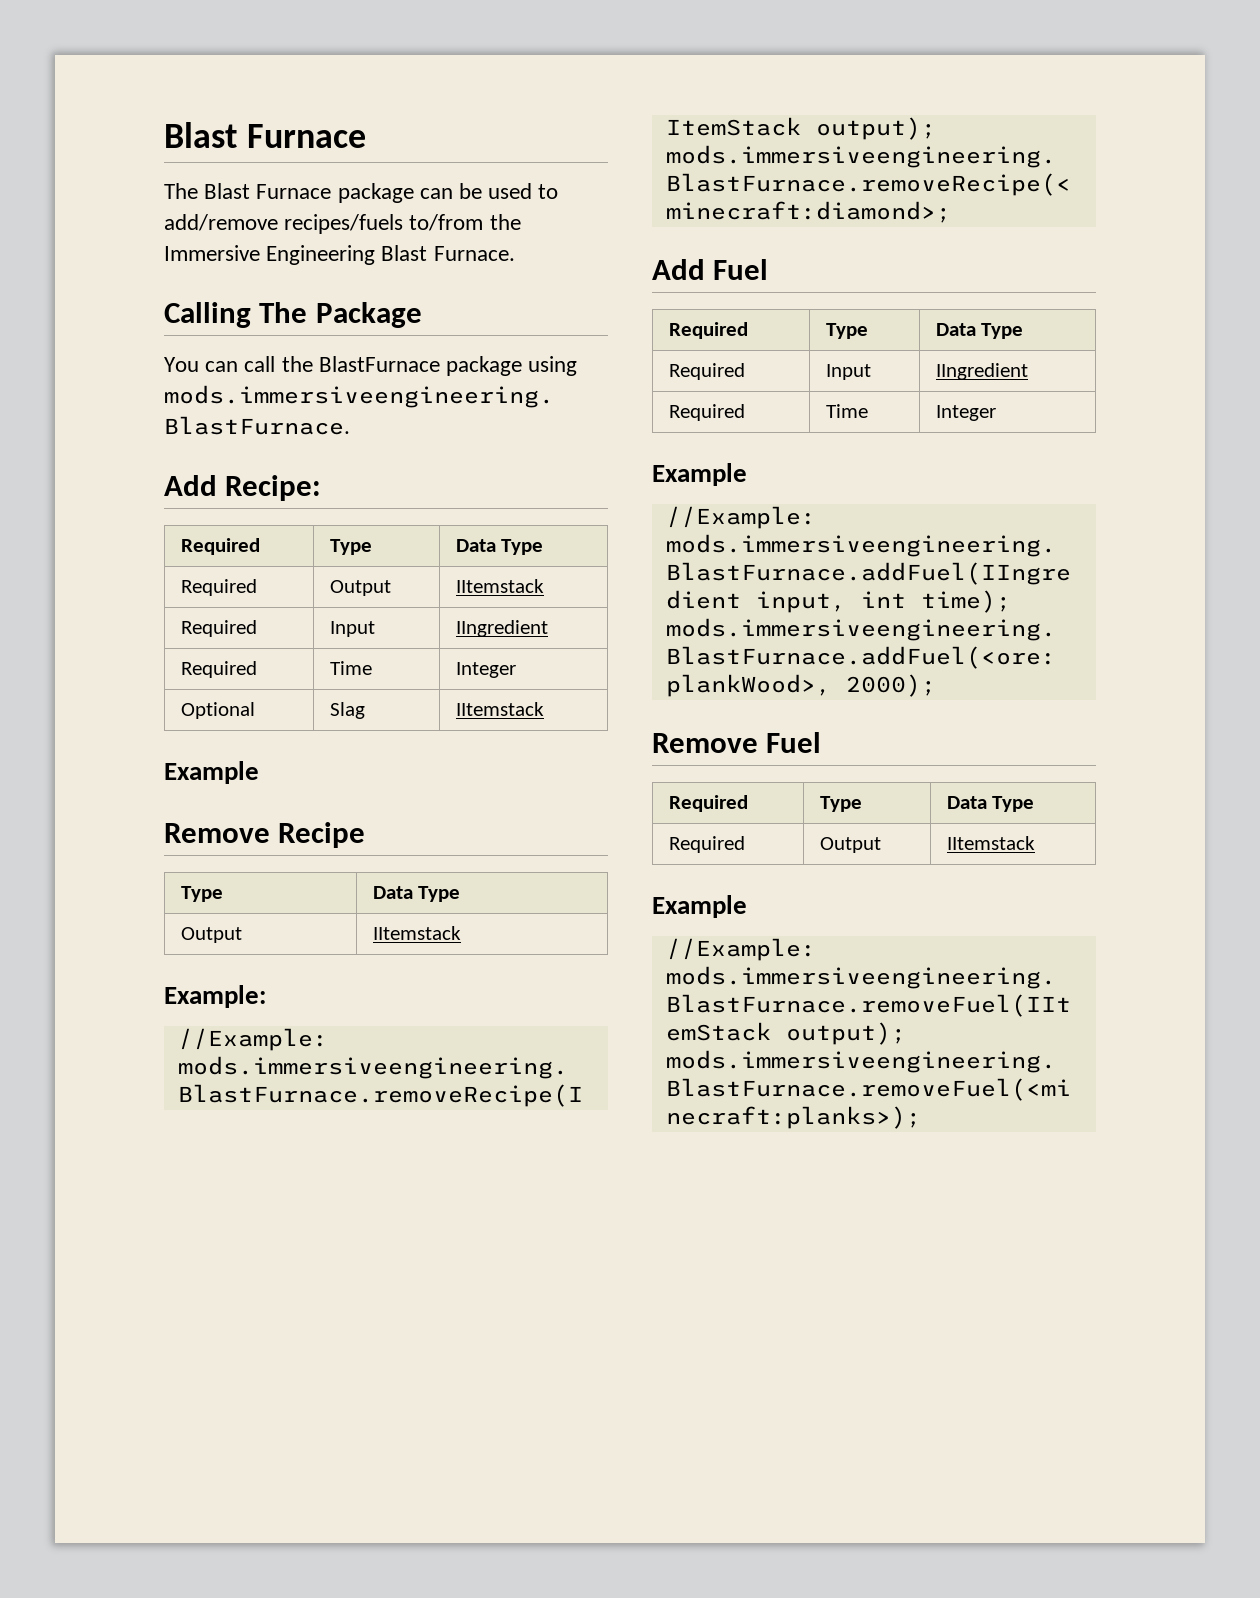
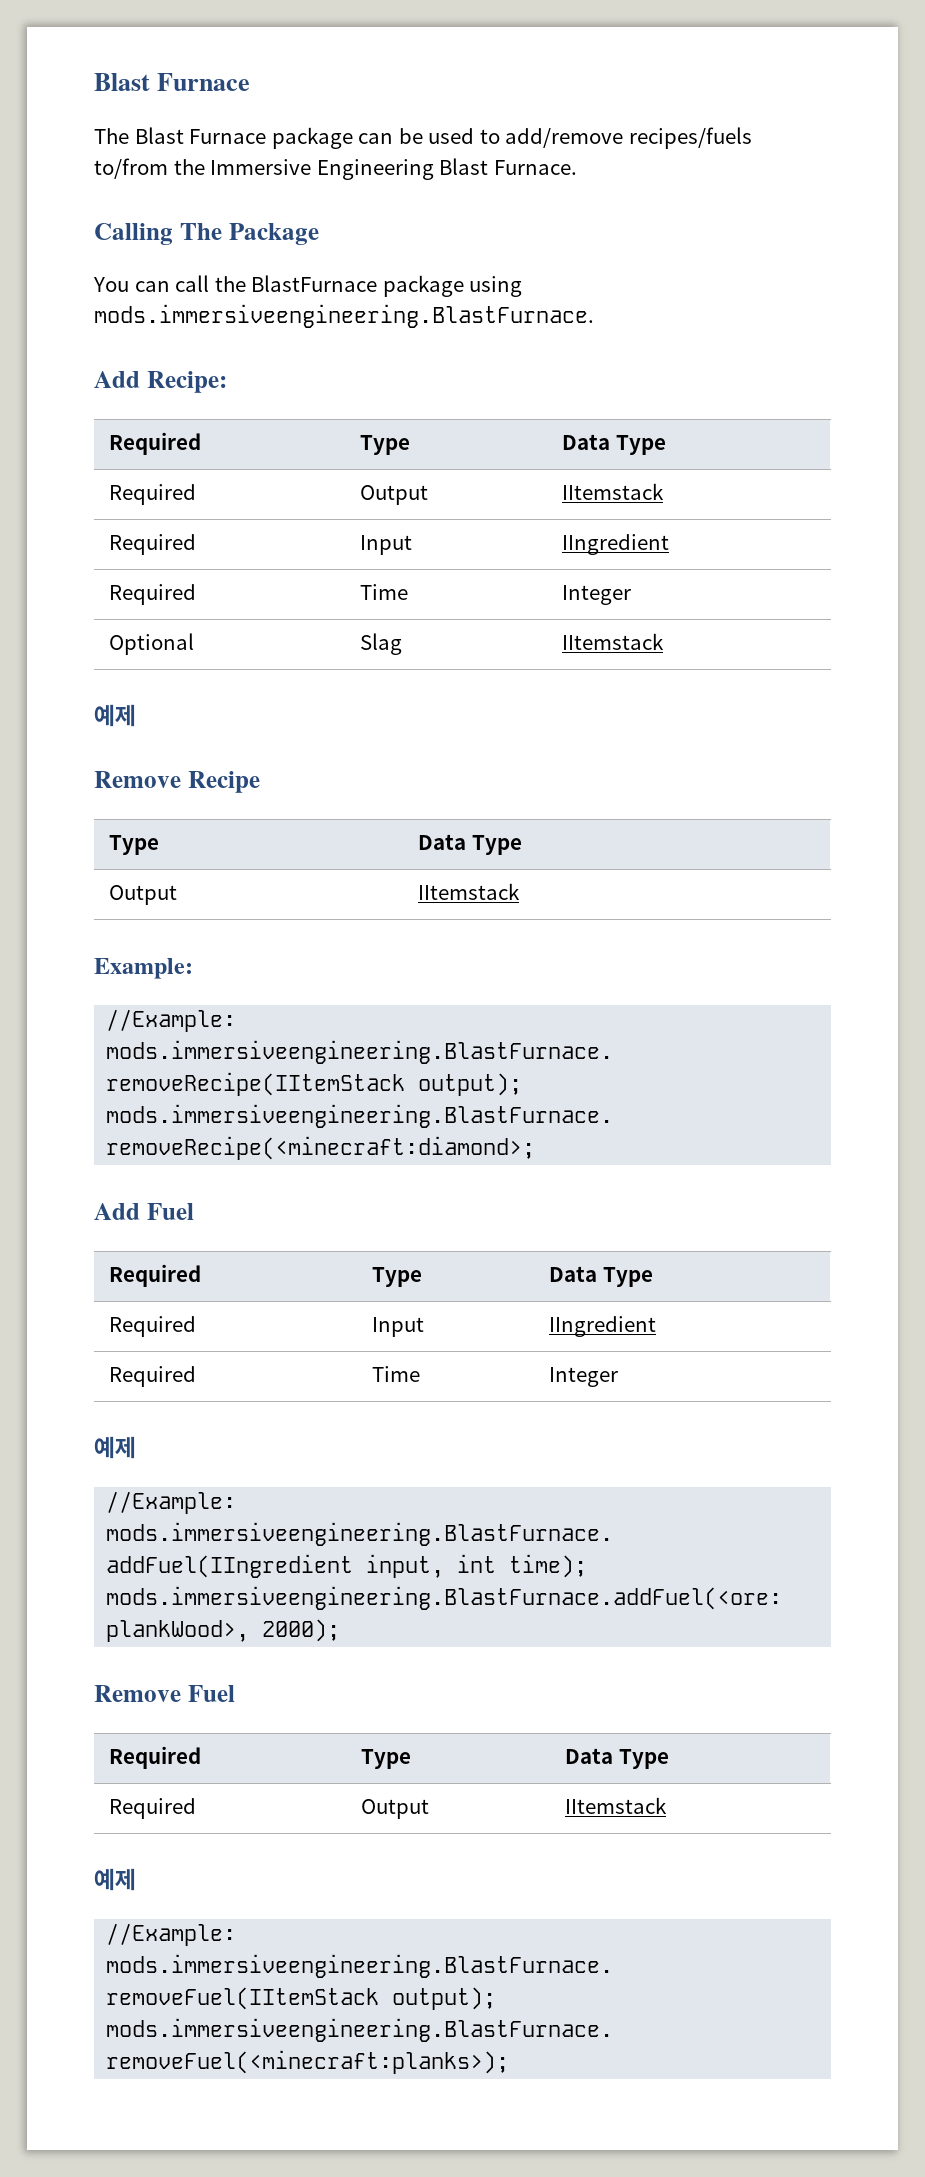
[164,761,259,784] Example -> [94,704,136,727] 예제
[652,463,747,486] Example -> [94,1436,136,1459] 예제
[652,895,747,918] Example -> [94,1868,136,1891] 예제

